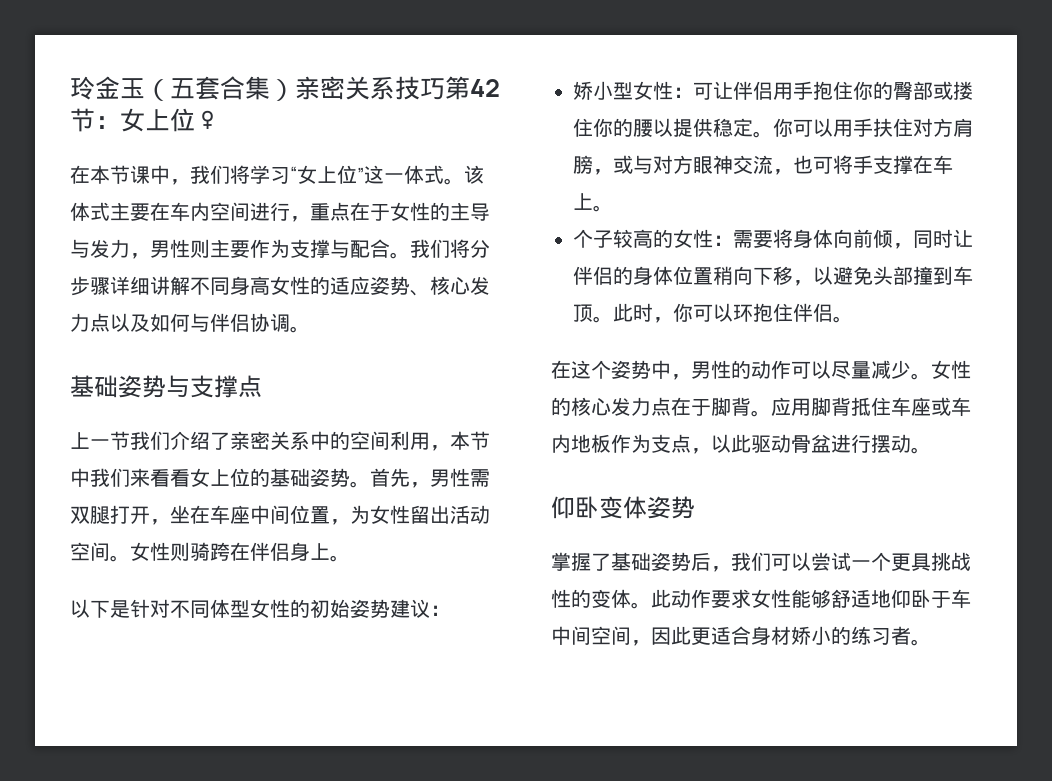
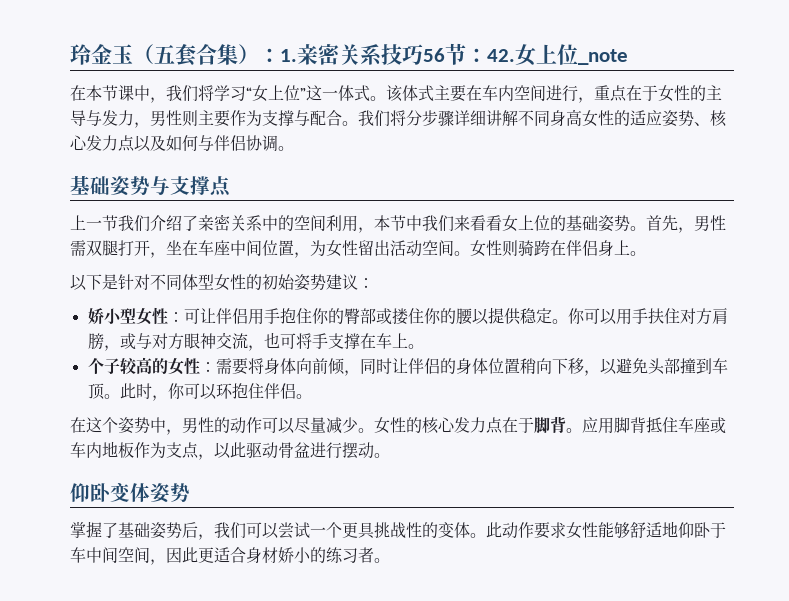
(295, 90) none -> [259,48,297,62] ：1.
[445,76,500,100] [70,108,220,132] 第42节：女上位♀ -> [423,43,628,66] 56节：42.女上位_note

